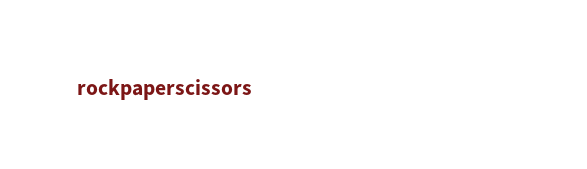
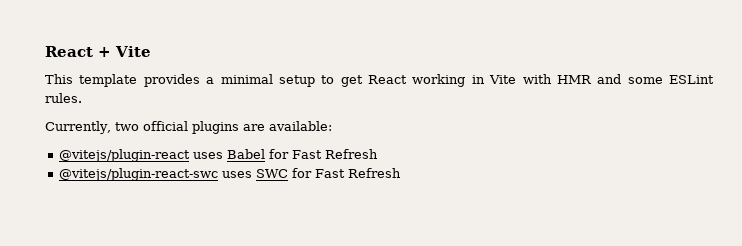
[77,79,252,100] rockpaperscissors -> [45,46,151,57] [45,74,714,87] [45,93,82,103] [45,121,332,134] [58,149,378,162] [58,168,401,181] React + Vite // This template provides a minimal setup to get React working in Vite with HMR and some ESLint rules. // Currently, two official plugins are available: // @vitejs/plugin-react uses Babel for Fast Refresh // @vitejs/plugin-react-swc uses SWC for Fast Refresh

